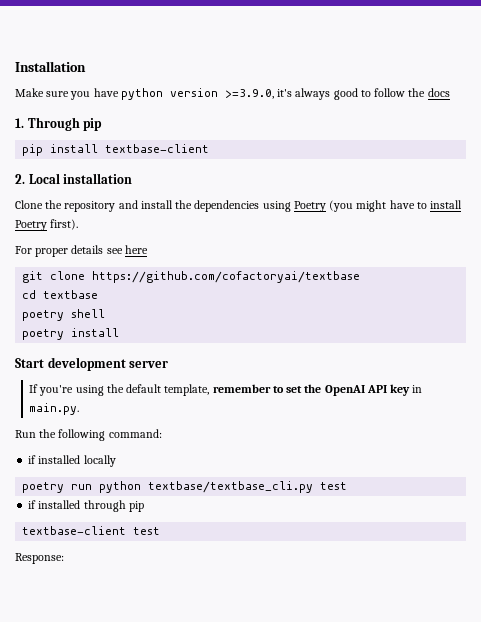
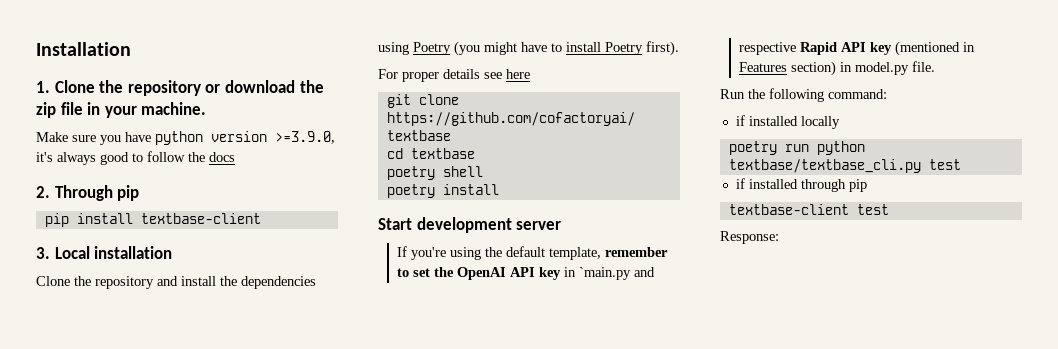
(86, 66) none -> [36,80,324,96] [36,102,207,118] // 1. Clone the repository or download the zip file in your machine.
[15,118,24,128] 1. -> [36,186,50,198] 2.
[15,174,25,184] 2. -> [36,247,50,259] 3.
[29,403,80,415] main.py. -> [578,267,655,280] [738,41,975,56] [738,61,935,76] `main.py and respective Rapid API key (mentioned in Features section) in model.py file.

